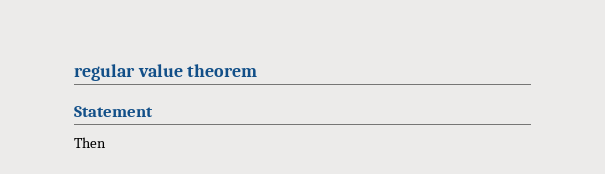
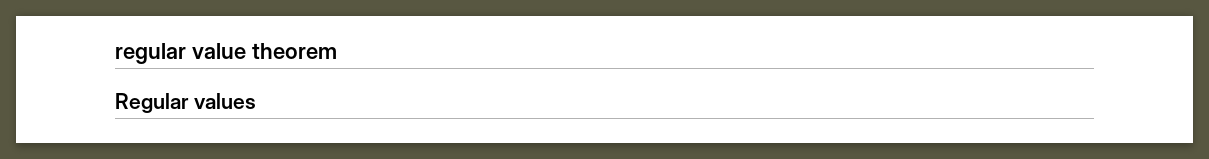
[74,106,153,117] [74,137,106,148] Statement // Then -> [115,93,256,113] Regular values

